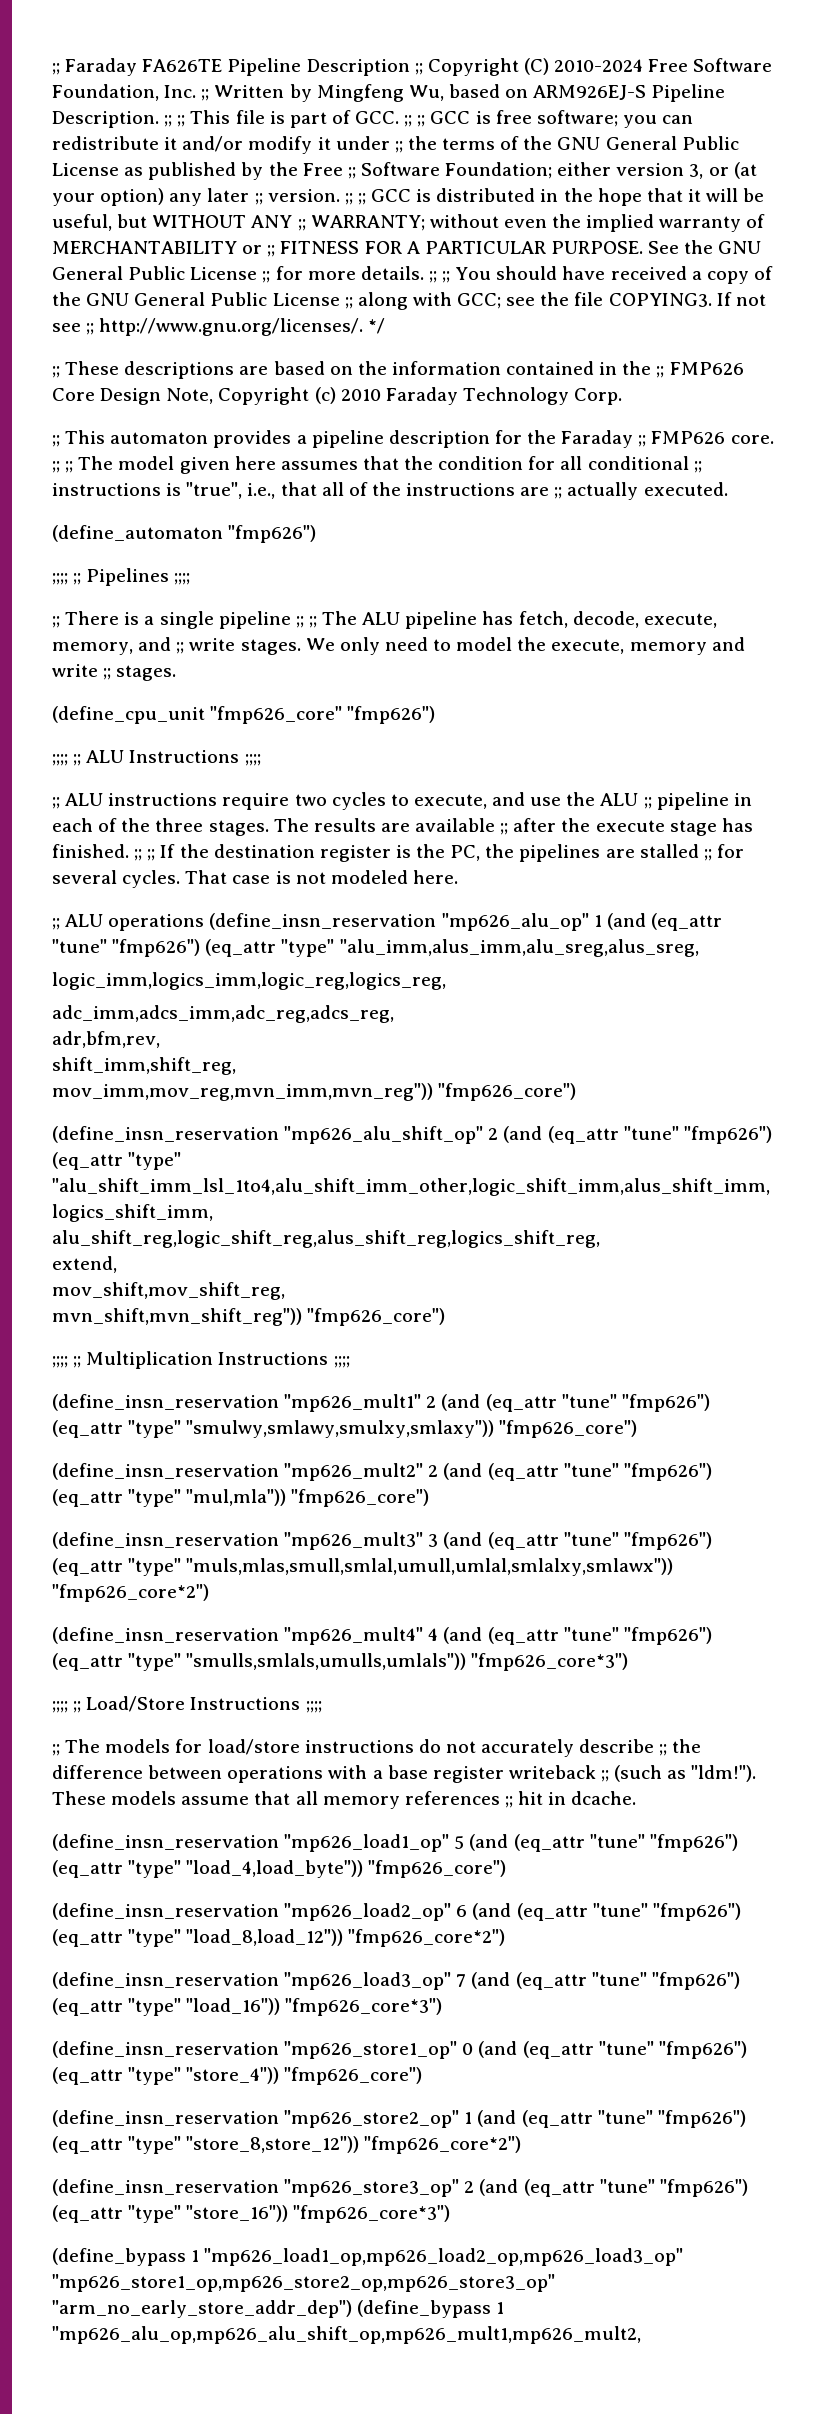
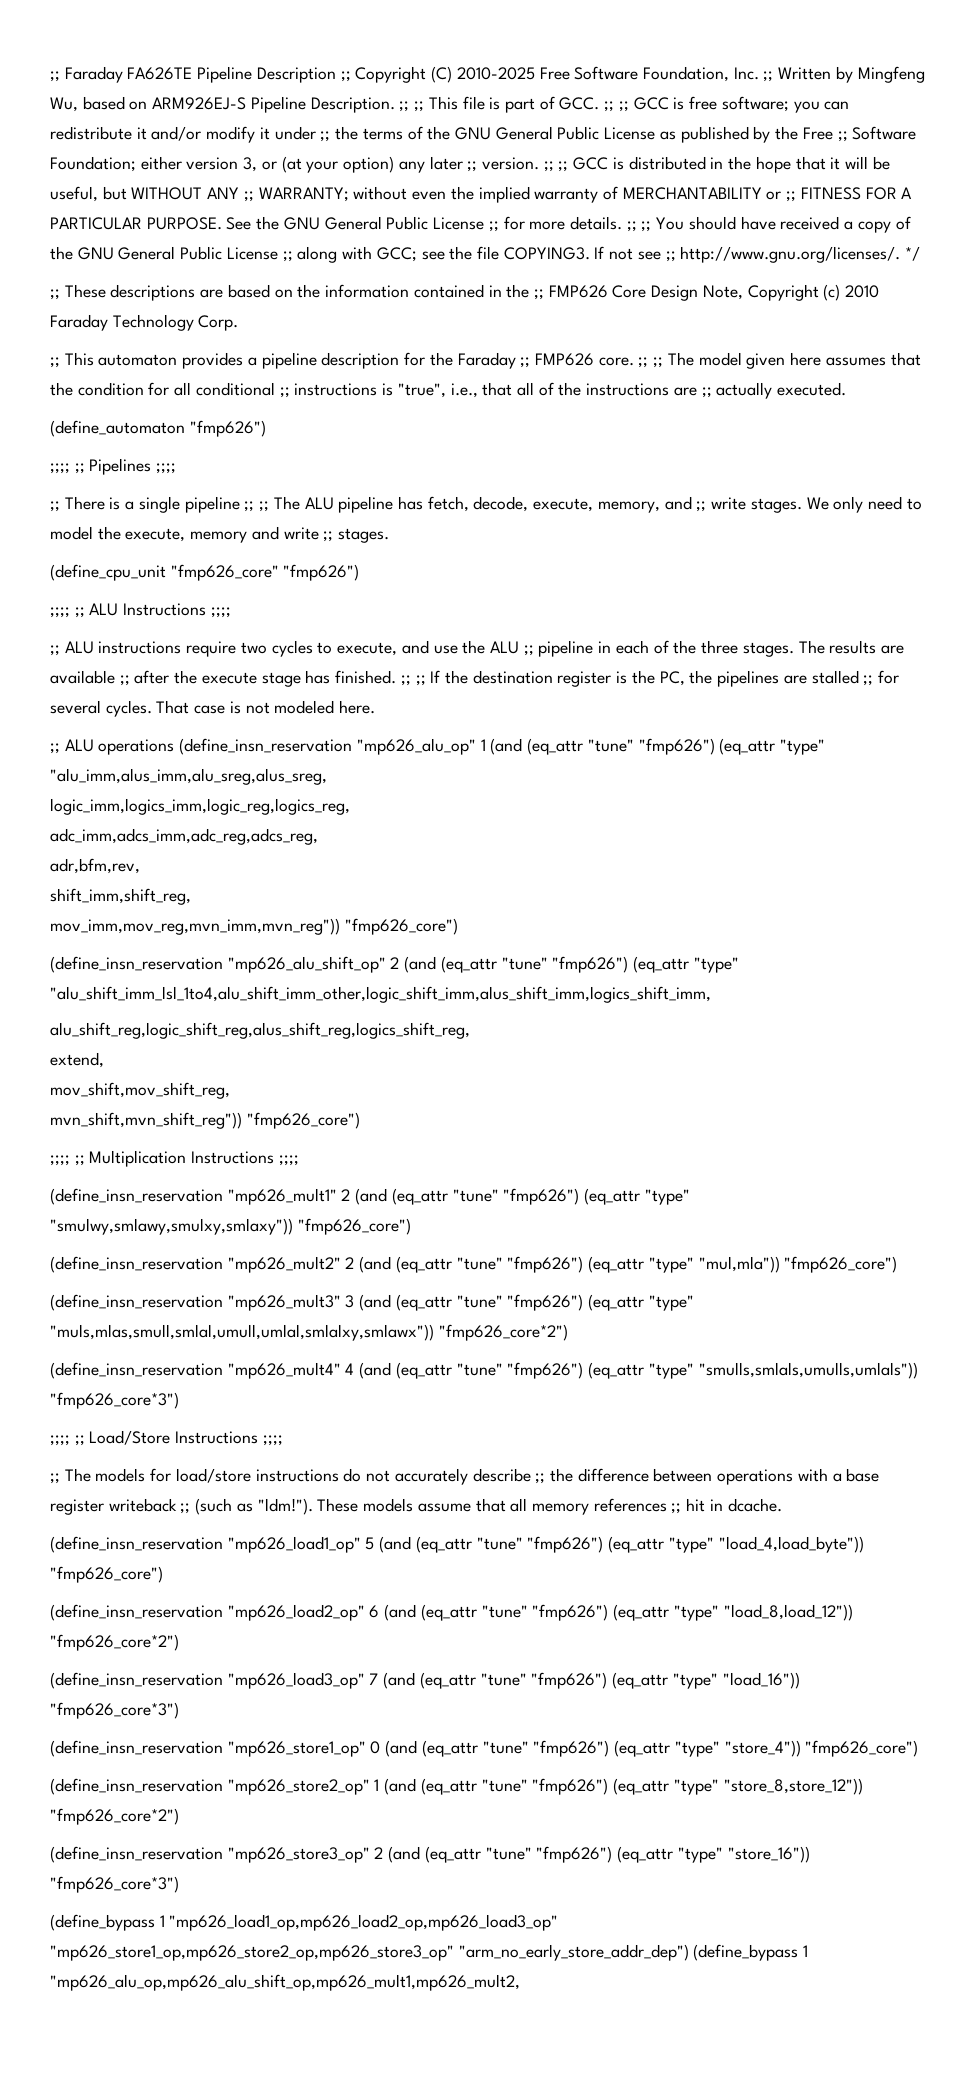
[554,59,644,72] 2010-2024 -> [456,67,535,80] 2010-2025

